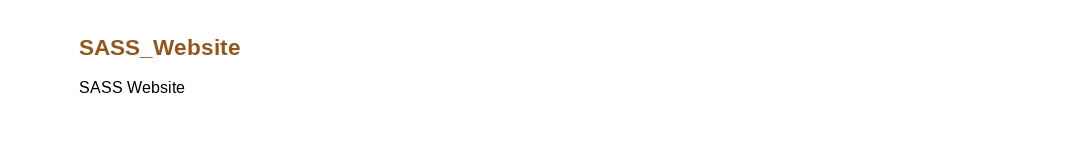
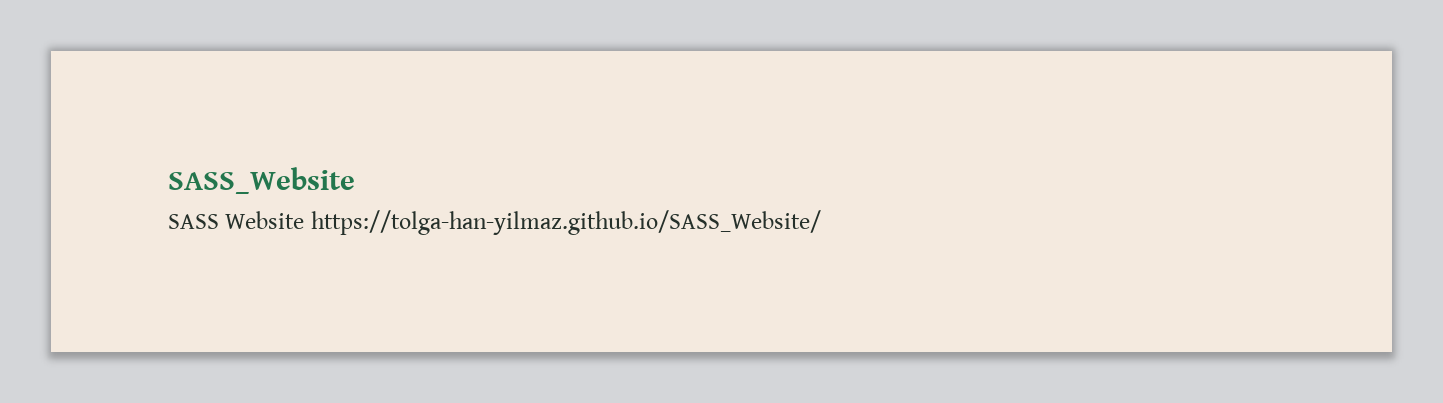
(186, 87) none -> [310,210,821,235] https://tolga-han-yilmaz.github.io/SASS_Website/

